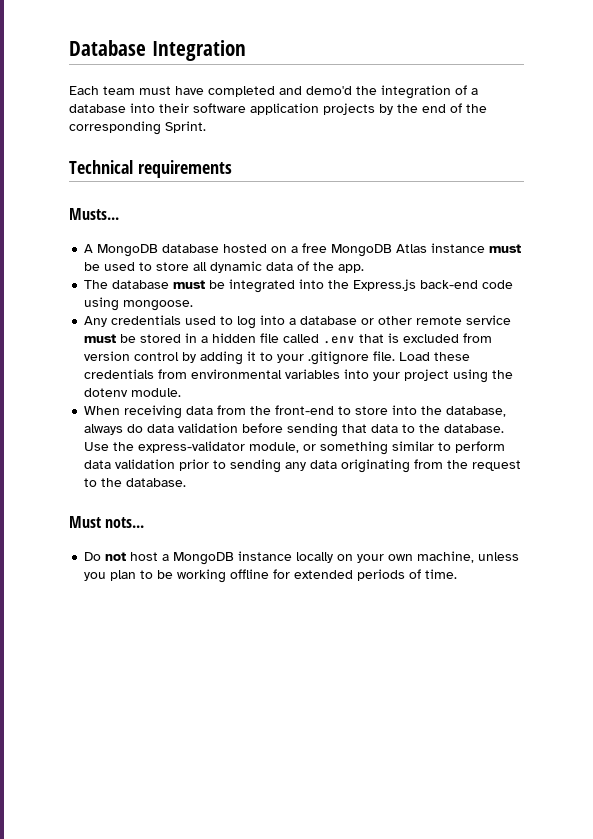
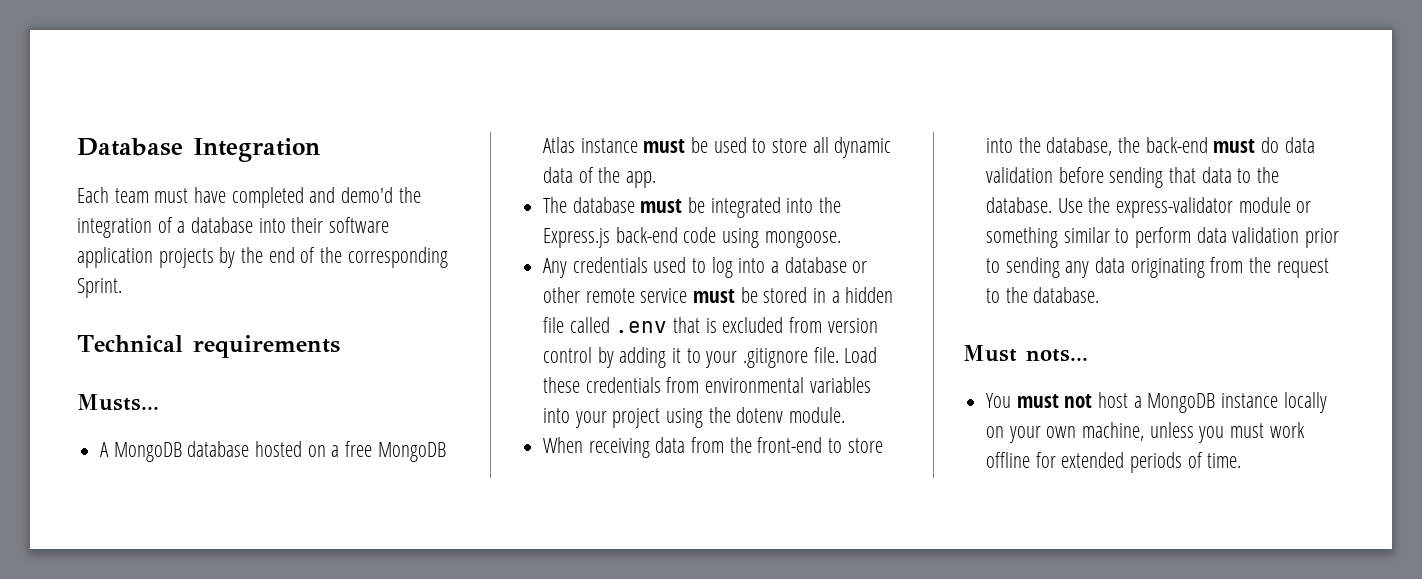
[84,424,124,435] always -> [1118,137,1256,153] the back-end must
[249,442,300,453] module, -> [1238,197,1291,213] module
[84,552,102,561] Do -> [986,393,1059,408] You must
[110,569,227,583] plan to be working -> [1230,422,1305,438] must work

